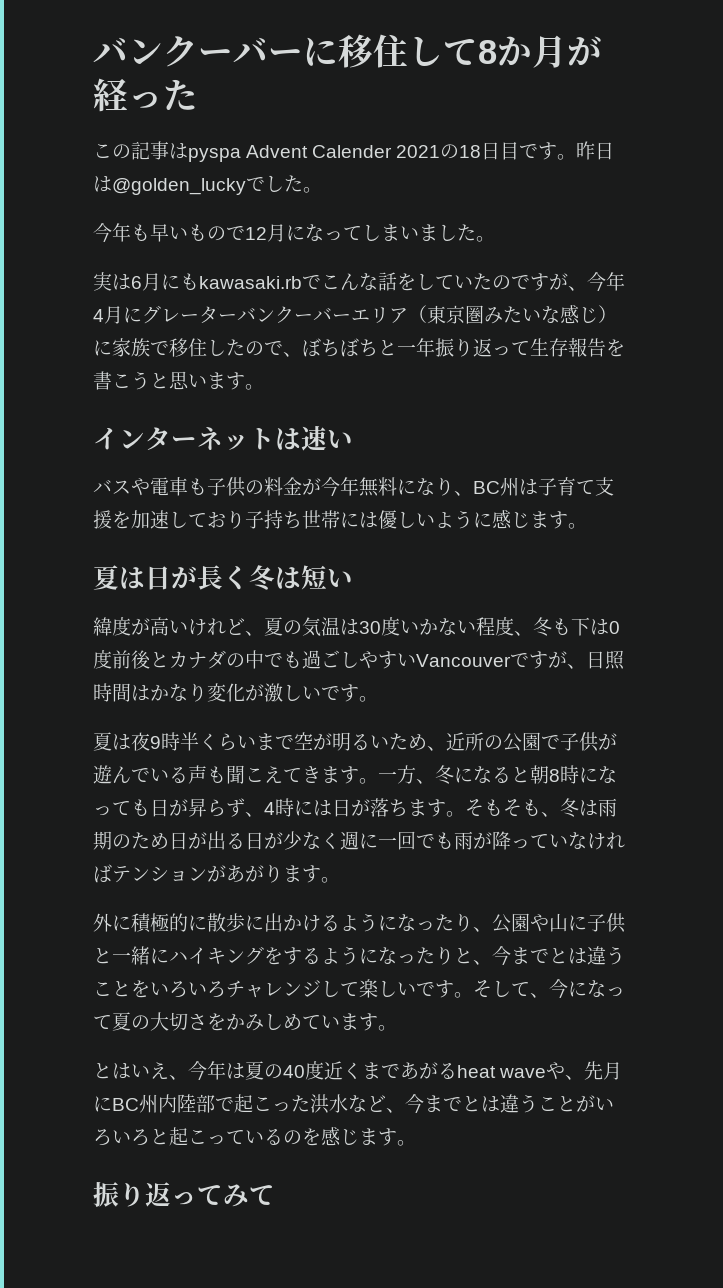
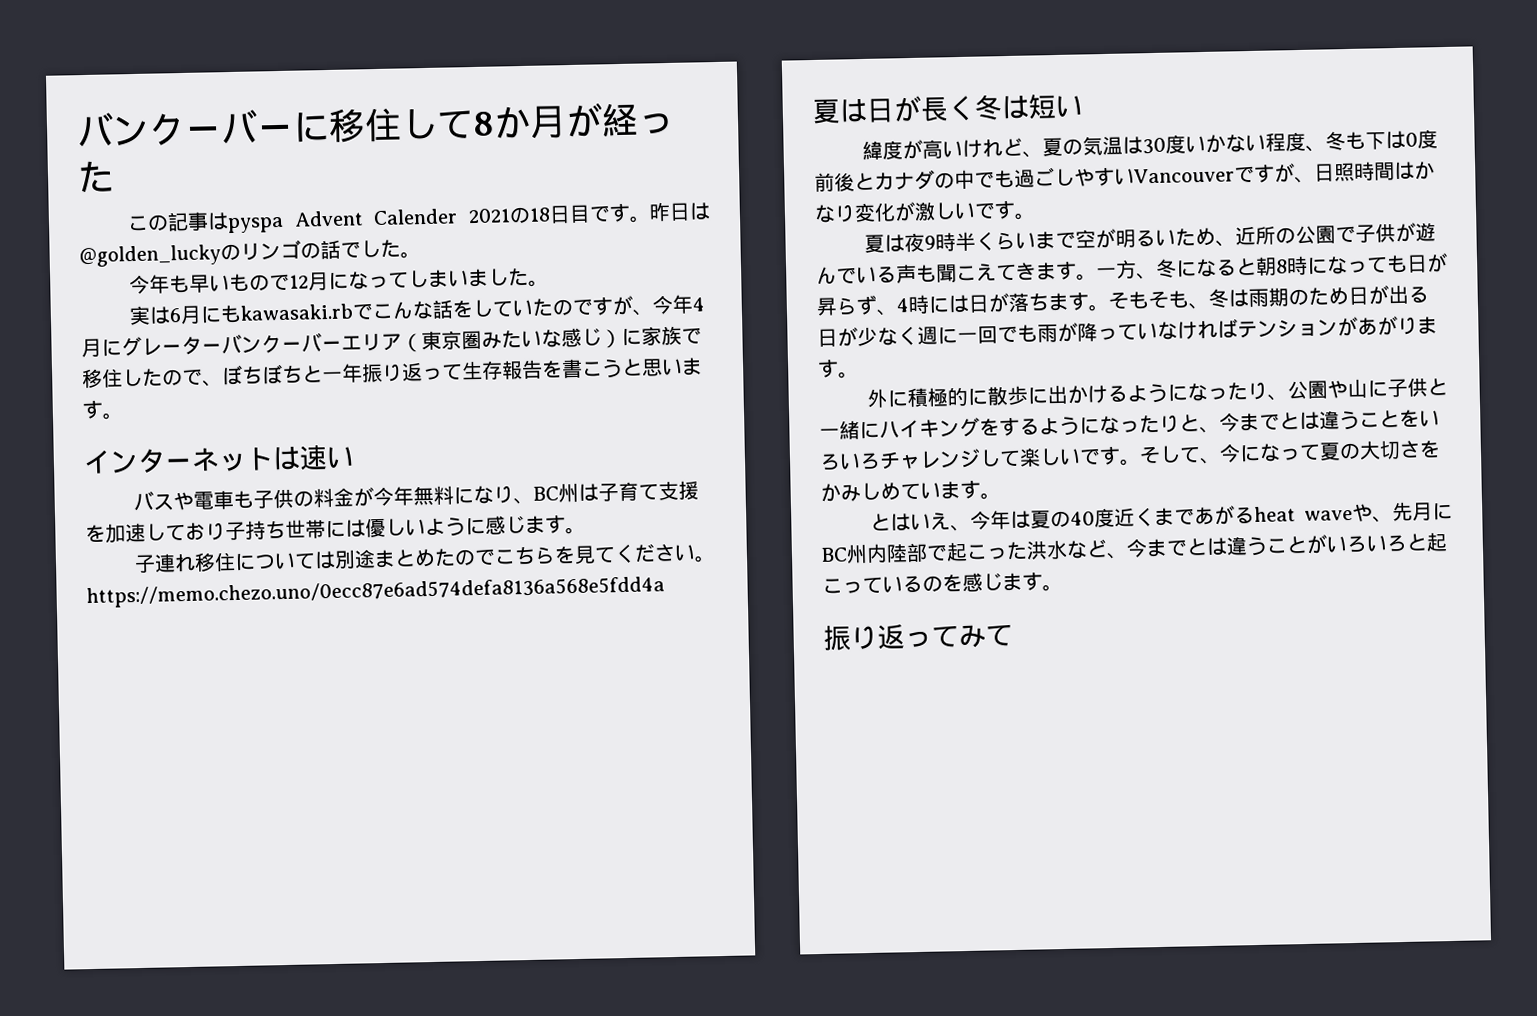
(246, 186) none -> [220,239,341,261] のリンゴの話
(587, 526) none -> [133,543,716,574] [86,576,665,609] // 子連れ移住については別途まとめたのでこちらを見てください。https://memo.chezo.uno/0ecc87e6ad574defa8136a568e5fdd4a

